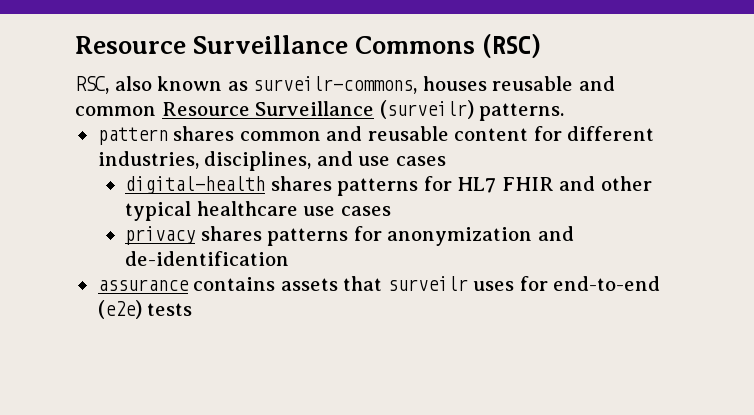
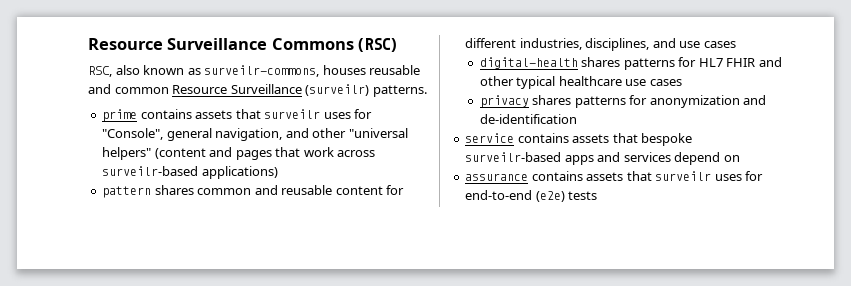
(565, 112) none -> [102,109,373,122] [102,128,408,141] [102,147,376,160] [102,166,278,179] // prime contains assets that surveilr uses for "Console", general navigation, and other "universal helpers" (content and pages that work across surveilr-based applications)
(290, 258) none -> [465,133,693,146] [465,152,740,165] // service contains assets that bespoke surveilr-based apps and services depend on

